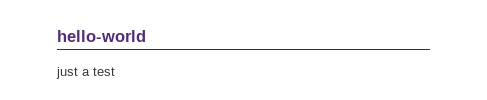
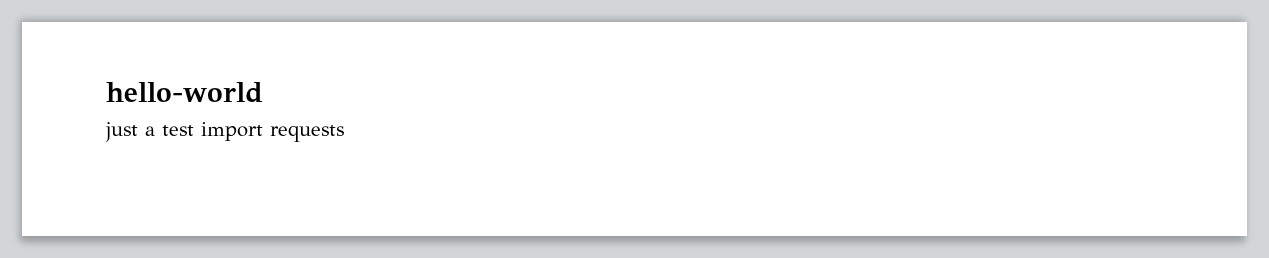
(115, 71) none -> [201,122,344,142] import requests

